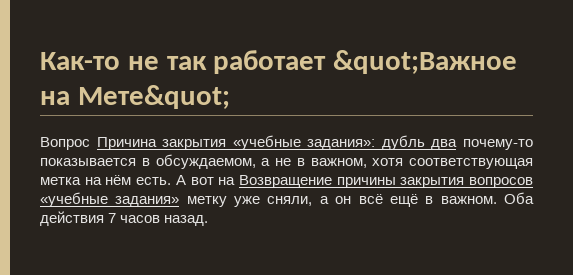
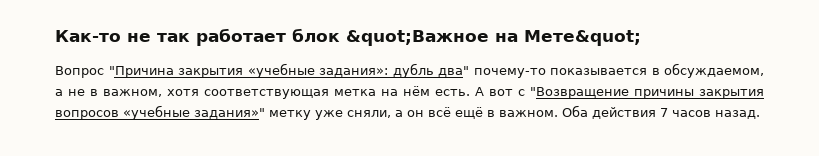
(327, 62) none -> [292,28,340,42] блок
[96,137,157,150] Причина -> [108,66,174,78] "Причина
[431,139,458,150] два -> [438,66,469,77] два"
[218,175,332,188] на Возвращение -> [518,87,629,99] с "Возвращение
[115,196,180,207] задания» -> [194,108,265,119] задания»"

